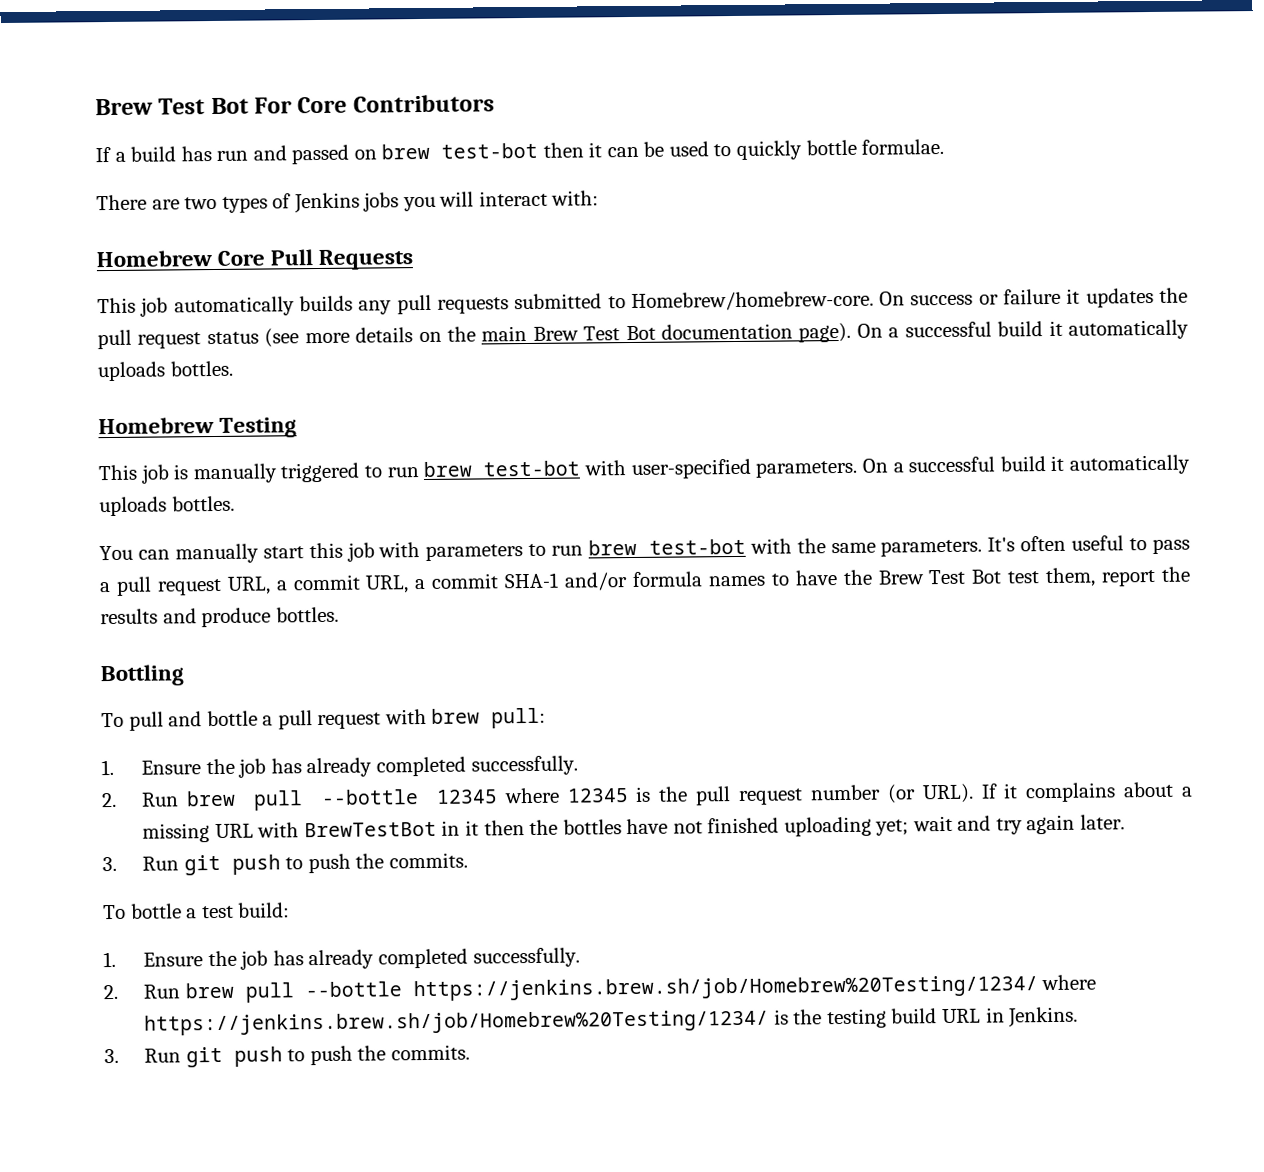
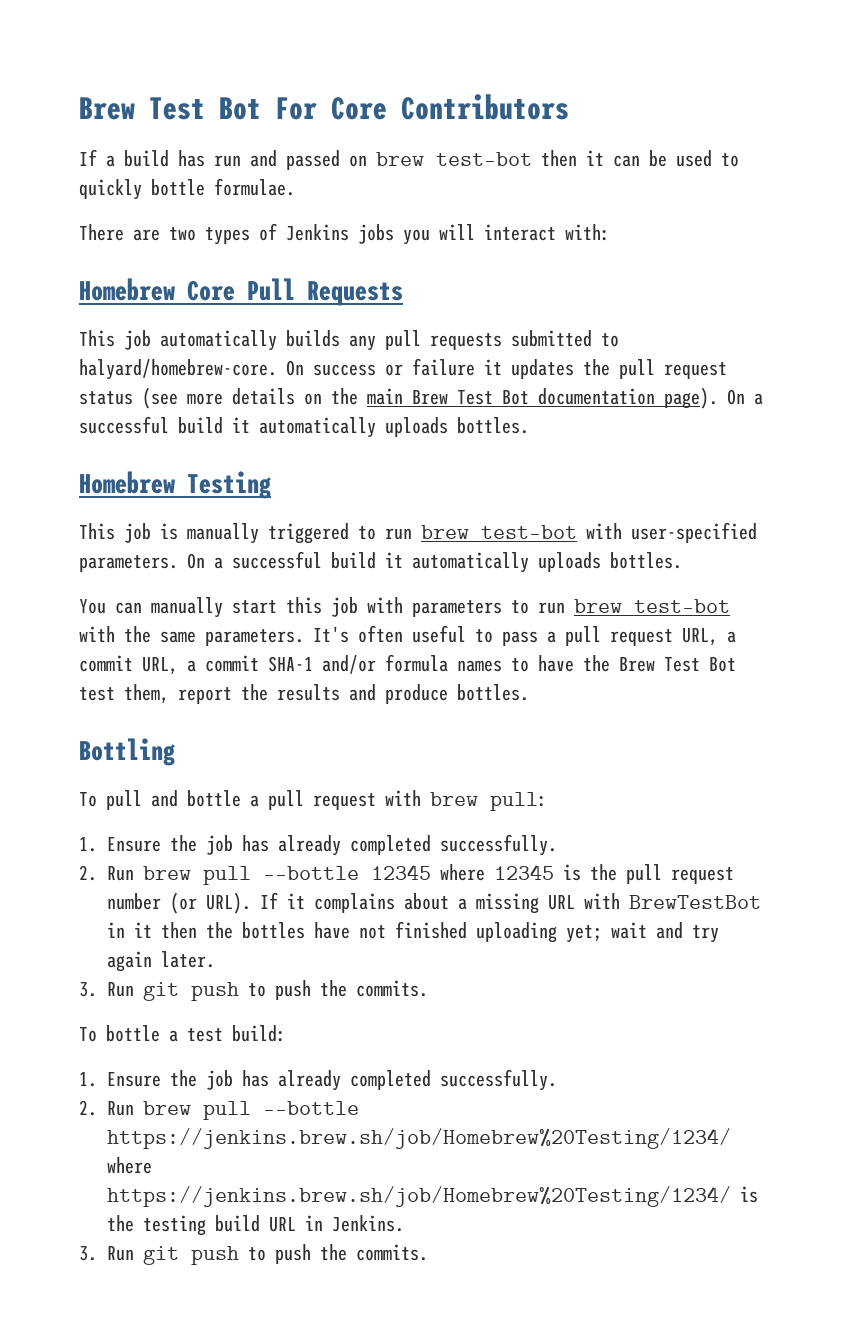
[630,290,874,312] Homebrew/homebrew-core. -> [79,359,277,380] halyard/homebrew-core.

